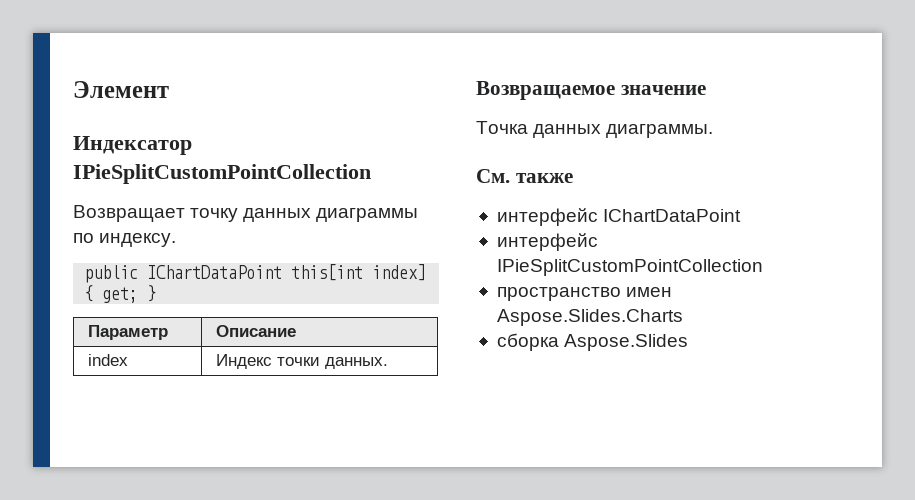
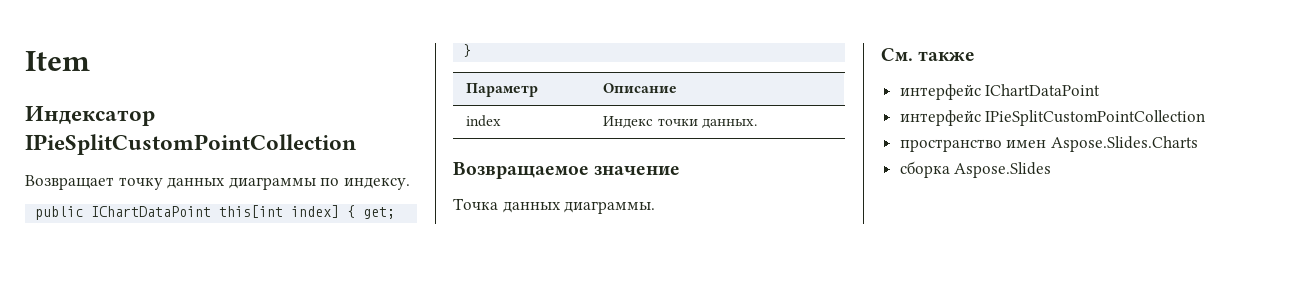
[73,81,169,98] Элемент -> [25,51,90,71] Item

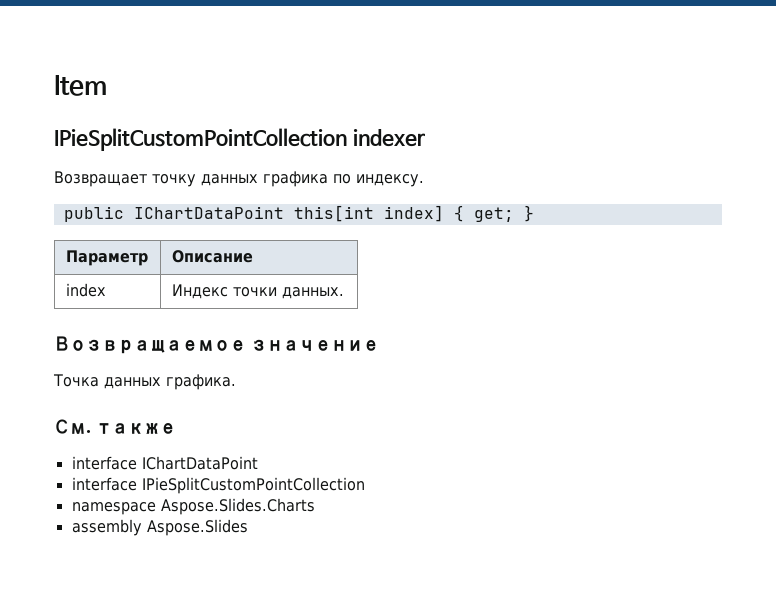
[25,106,155,126] [25,134,356,155] Индексатор IPieSplitCustomPointCollection -> [54,128,425,151] IPieSplitCustomPointCollection indexer
[228,177,316,190] диаграммы -> [263,171,328,187] графика
[564,201,656,214] диаграммы. -> [166,374,236,390] графика.
[899,84,981,100] интерфейс -> [71,456,137,470] interface
[899,110,1206,126] [899,139,1047,152] интерфейс IPieSplitCustomPointCollection // пространство имен -> [71,477,365,494] [71,502,156,515] interface IPieSplitCustomPointCollection // namespace
[899,161,950,178] сборка -> [71,519,142,536] assembly

